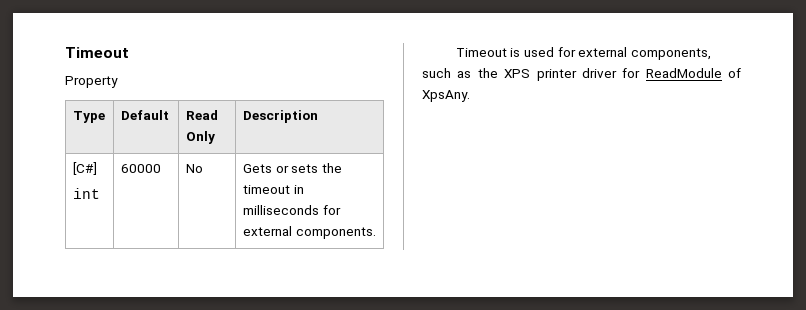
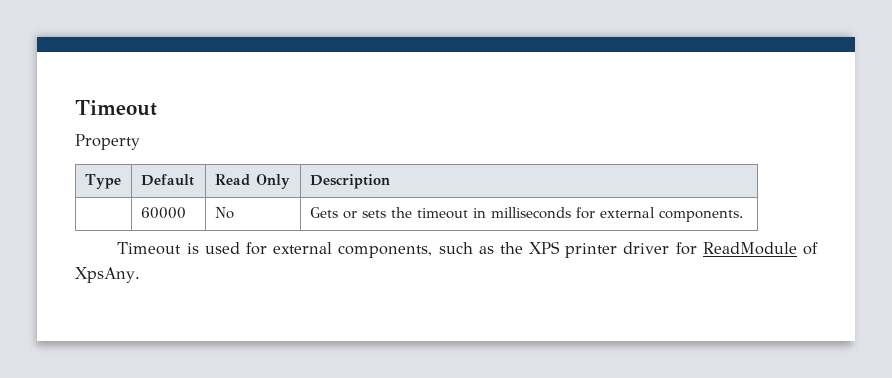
[72,162,97,175] [72,188,100,199] [C#] // int -> (390, 181) none

